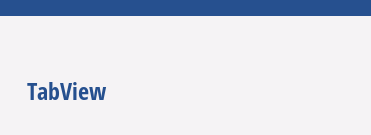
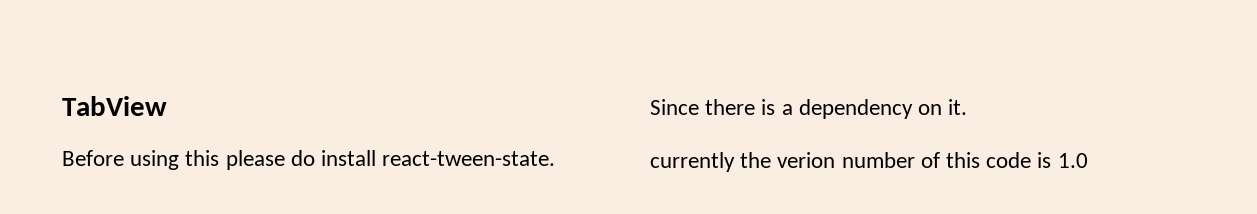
(107, 91) none -> [62,150,556,170] [650,99,968,119] [650,152,1088,172] // Before using this please do install react-tween-state. Since there is a dependency on it. // currently the verion number of this code is 1.0

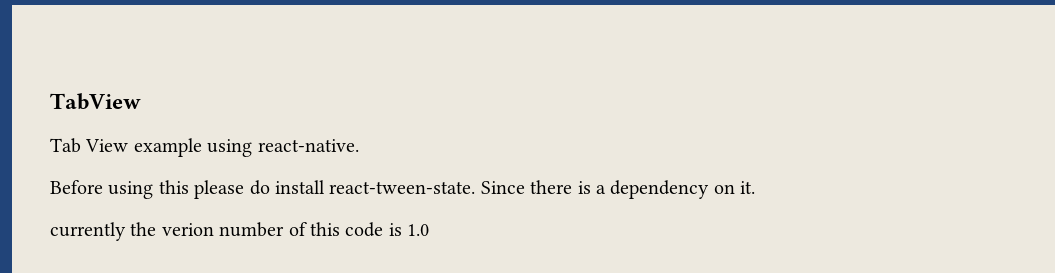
(167, 106) none -> [50,138,359,157] // Tab View example using react-native.

